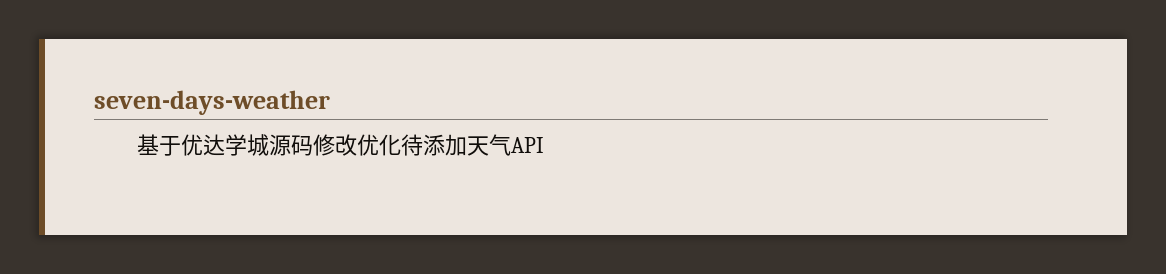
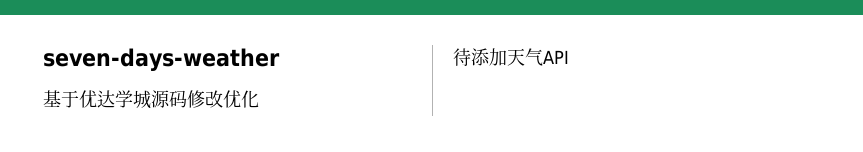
(402, 145) none -> (259, 99) //

